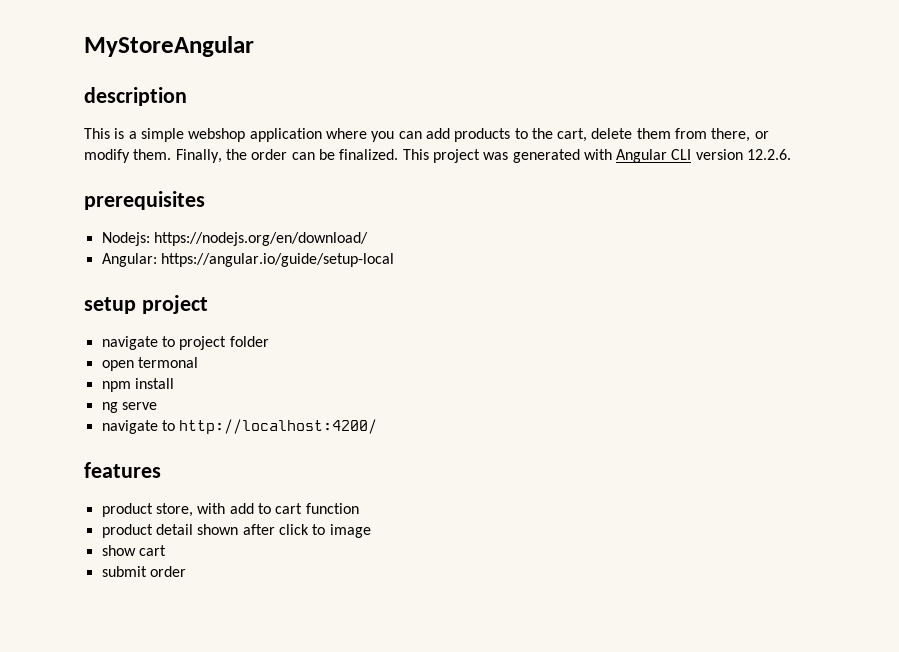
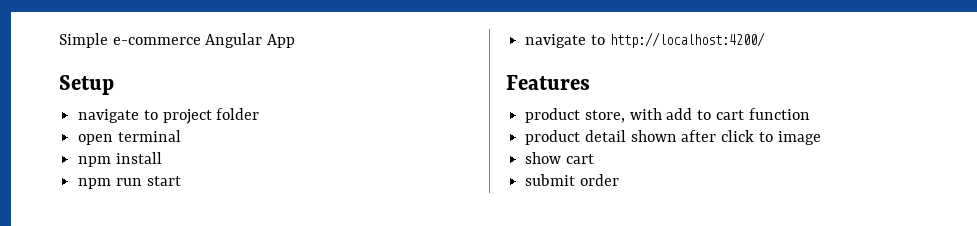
[84,36,254,57] [84,87,187,106] [84,128,769,142] [84,149,792,163] [84,191,205,210] [101,232,368,246] [101,253,394,267] [84,295,208,314] MyStoreAngular // description // This is a simple webshop application where you can add products to the cart, delete them from there, or modify them. Finally, the order can be finalized. This project was generated with Angular CLI version 12.2.6. // prerequisites // Nodejs: https://nodejs.org/en/download/ // Angular: https://angular.io/guide/setup-local // setup project -> [59,33,296,48] [59,75,114,95] Simple e-commerce Angular App // Setup
[137,357,198,368] termonal -> [117,130,181,142] terminal
[101,402,157,413] ng serve -> [78,176,181,189] npm run start
[84,462,161,478] features -> [506,75,590,90] Features

